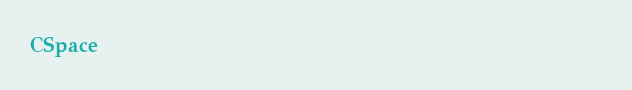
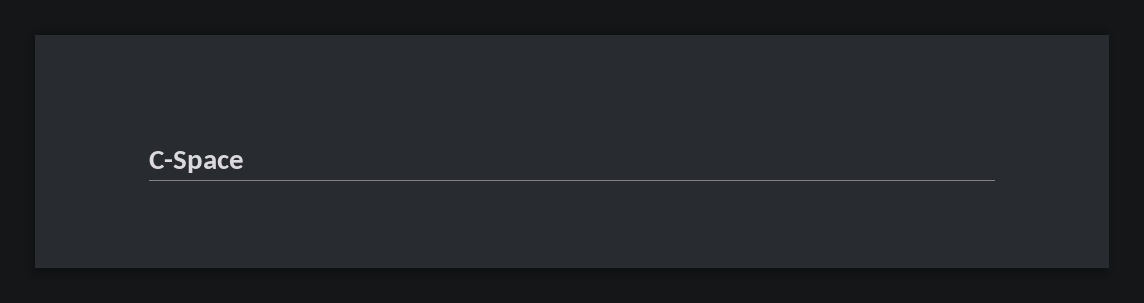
[30,36,98,57] CSpace -> [149,151,244,173] C-Space

